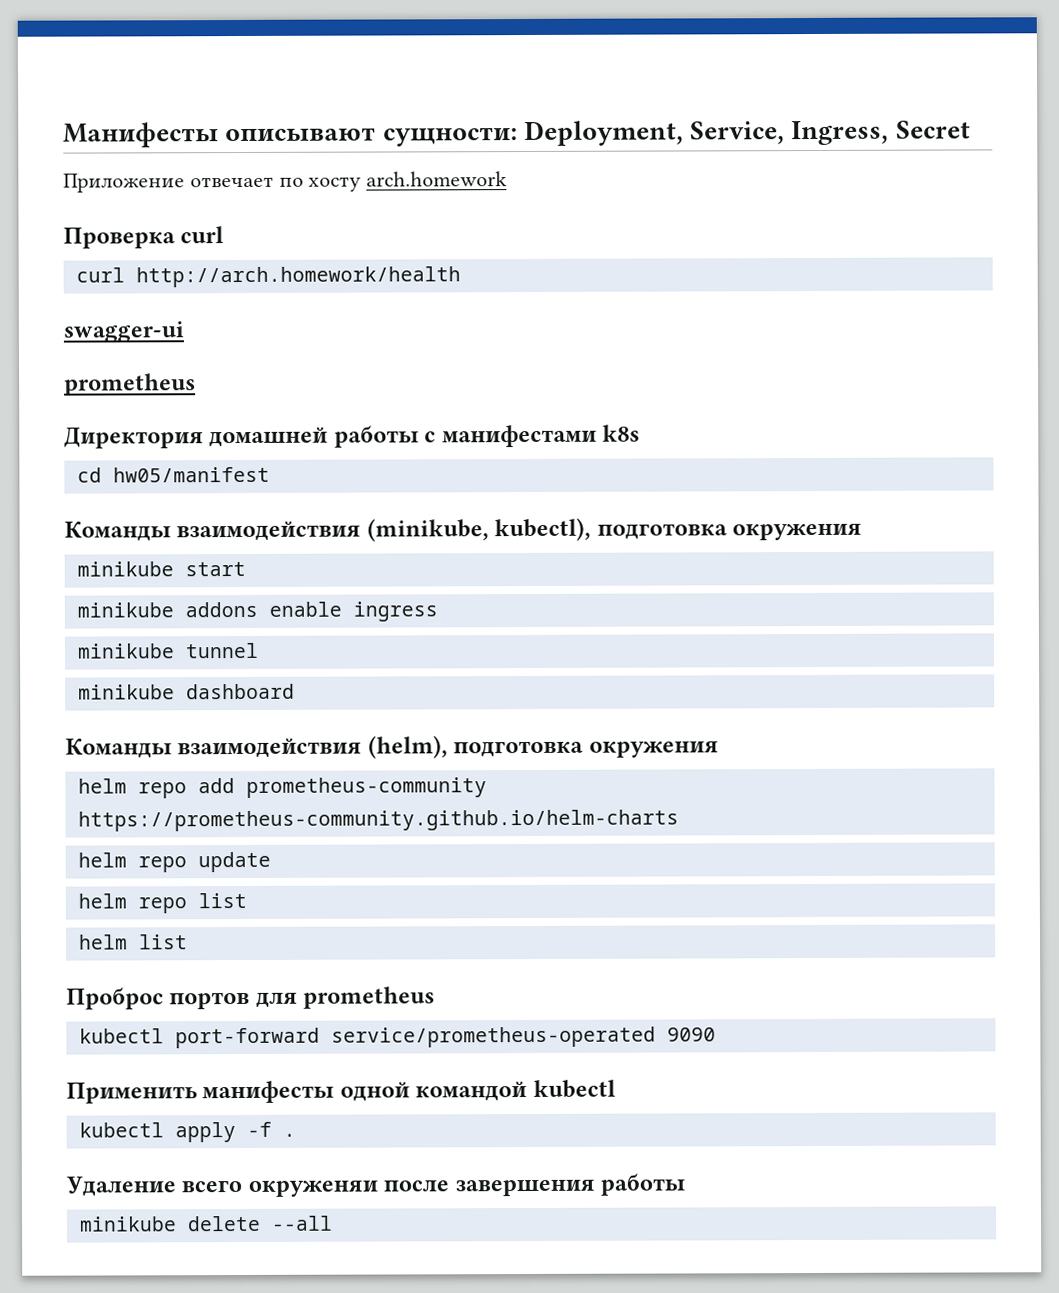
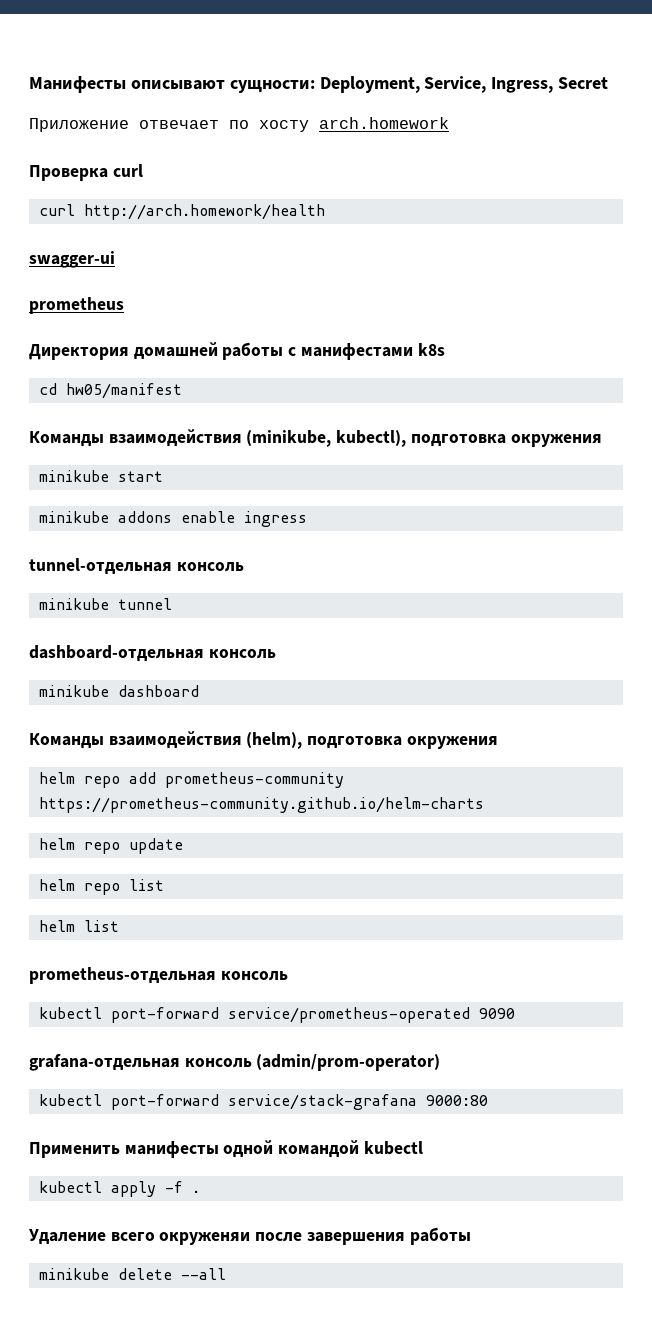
(438, 611) none -> [29,558,244,575] // tunnel-отдельная консоль
(259, 650) none -> [29,645,276,662] // dashboard-отдельная консоль
[66,986,436,1010] Проброс портов для prometheus -> [29,967,288,984] prometheus-отдельная консоль
(716, 1034) none -> [29,1054,441,1071] [38,1094,488,1110] // grafana-отдельная консоль (admin/prom-operator) // kubectl port-forward service/stack-grafana 9000:80

